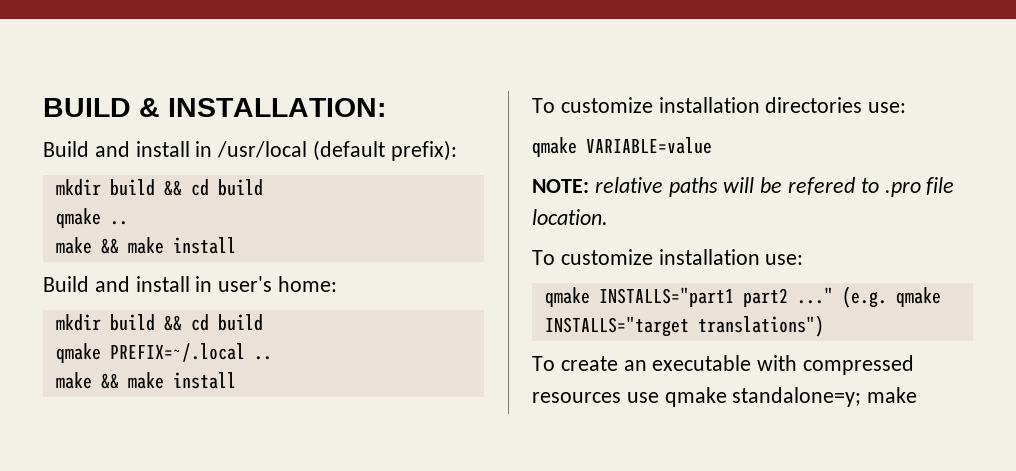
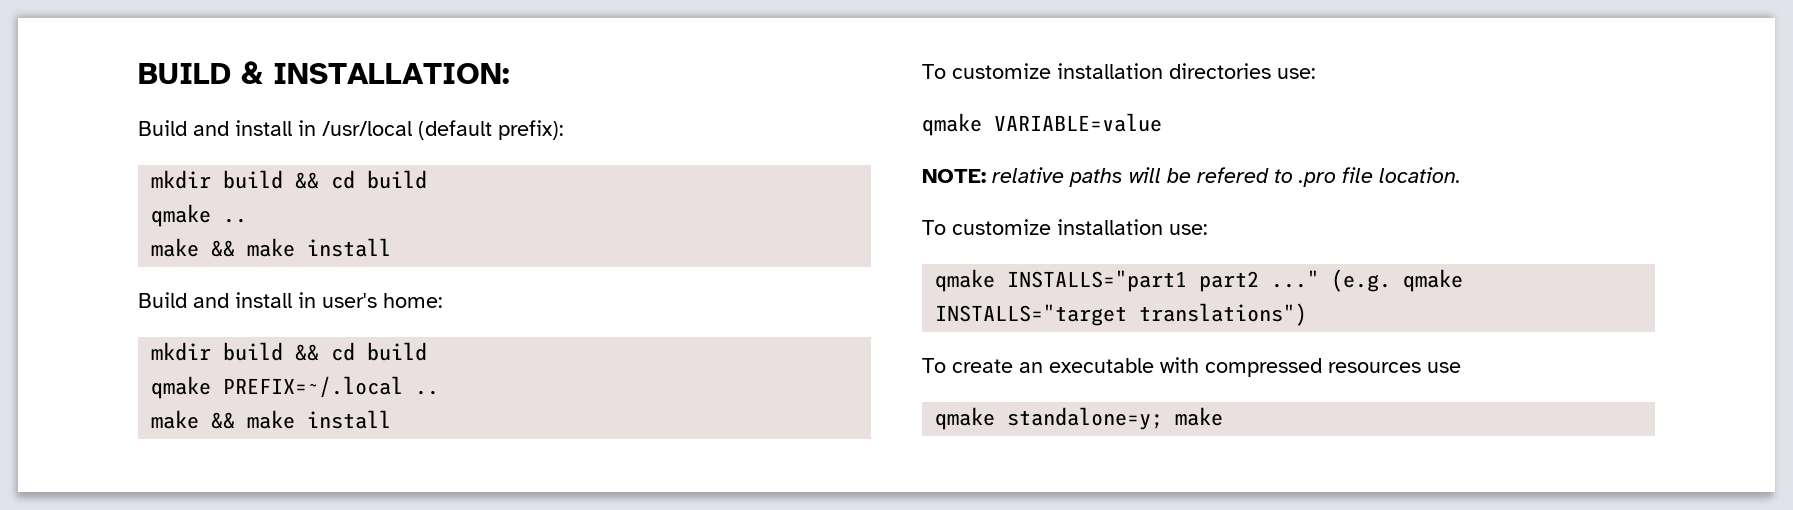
(659, 397) none -> (1461, 367) //

